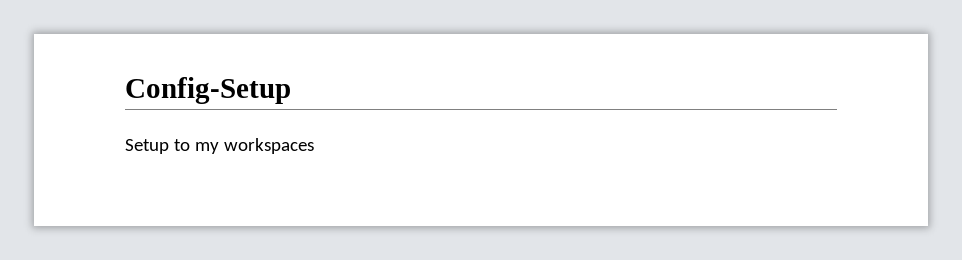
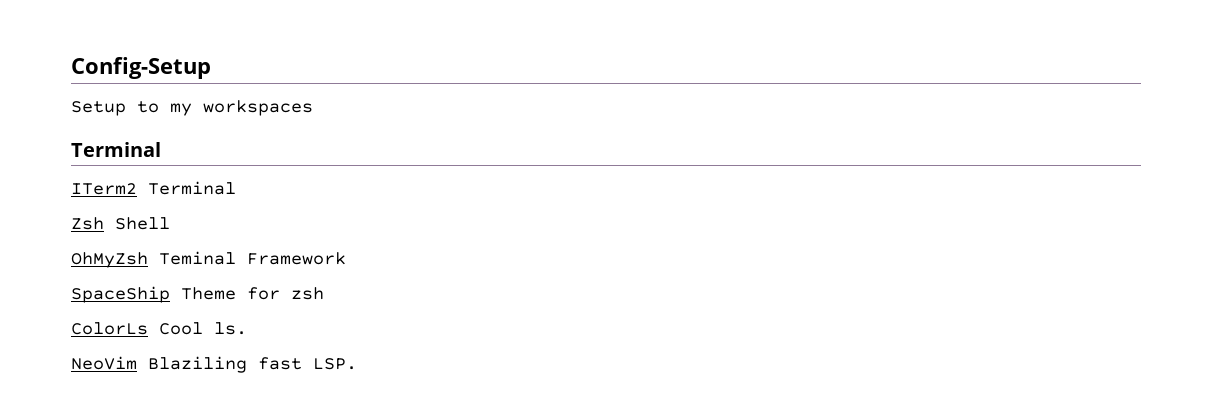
(314, 146) none -> [71,142,161,157] [71,181,236,195] [71,217,170,230] [71,251,346,268] [71,286,324,303] [71,322,247,335] [71,356,357,373] // Terminal // ITerm2 Terminal // Zsh Shell // OhMyZsh Teminal Framework // SpaceShip Theme for zsh // ColorLs Cool ls. // NeoVim Blaziling fast LSP.

